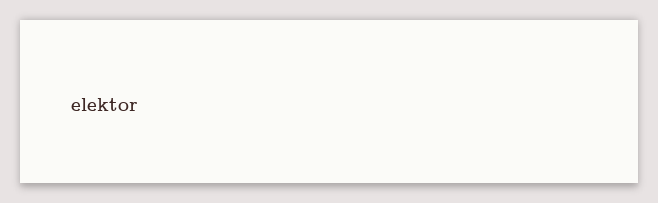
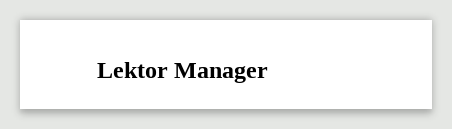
[71,98,138,111] elektor -> [97,62,269,83] Lektor Manager

